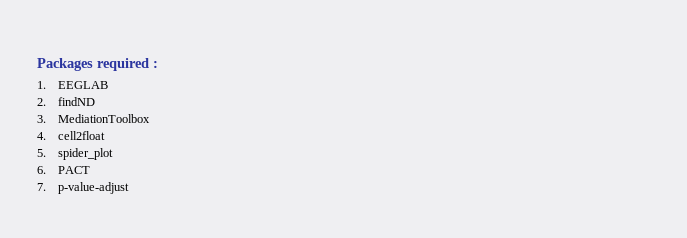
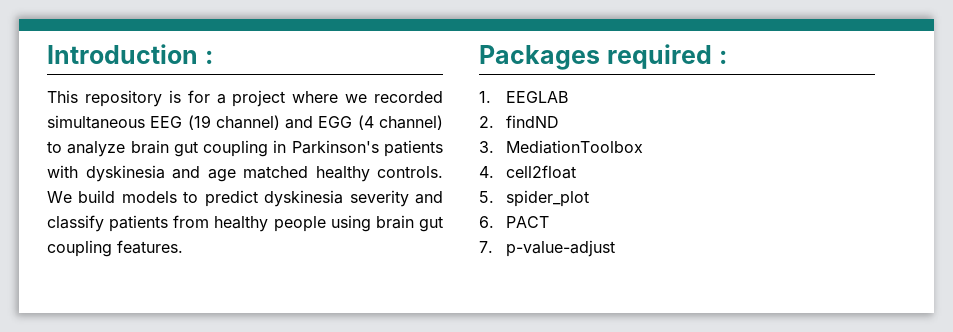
(37, 64) none -> [47,44,213,64] [47,90,443,107] [47,115,443,130] [47,140,443,157] [47,165,443,182] [47,190,443,207] [47,215,444,232] [47,240,183,257] Introduction : // This repository is for a project where we recorded simultaneous EEG (19 channel) and EGG (4 channel) to analyze brain gut coupling in Parkinson's patients with dyskinesia and age matched healthy controls. We build models to predict dyskinesia severity and classify patients from healthy people using brain gut coupling features. //

